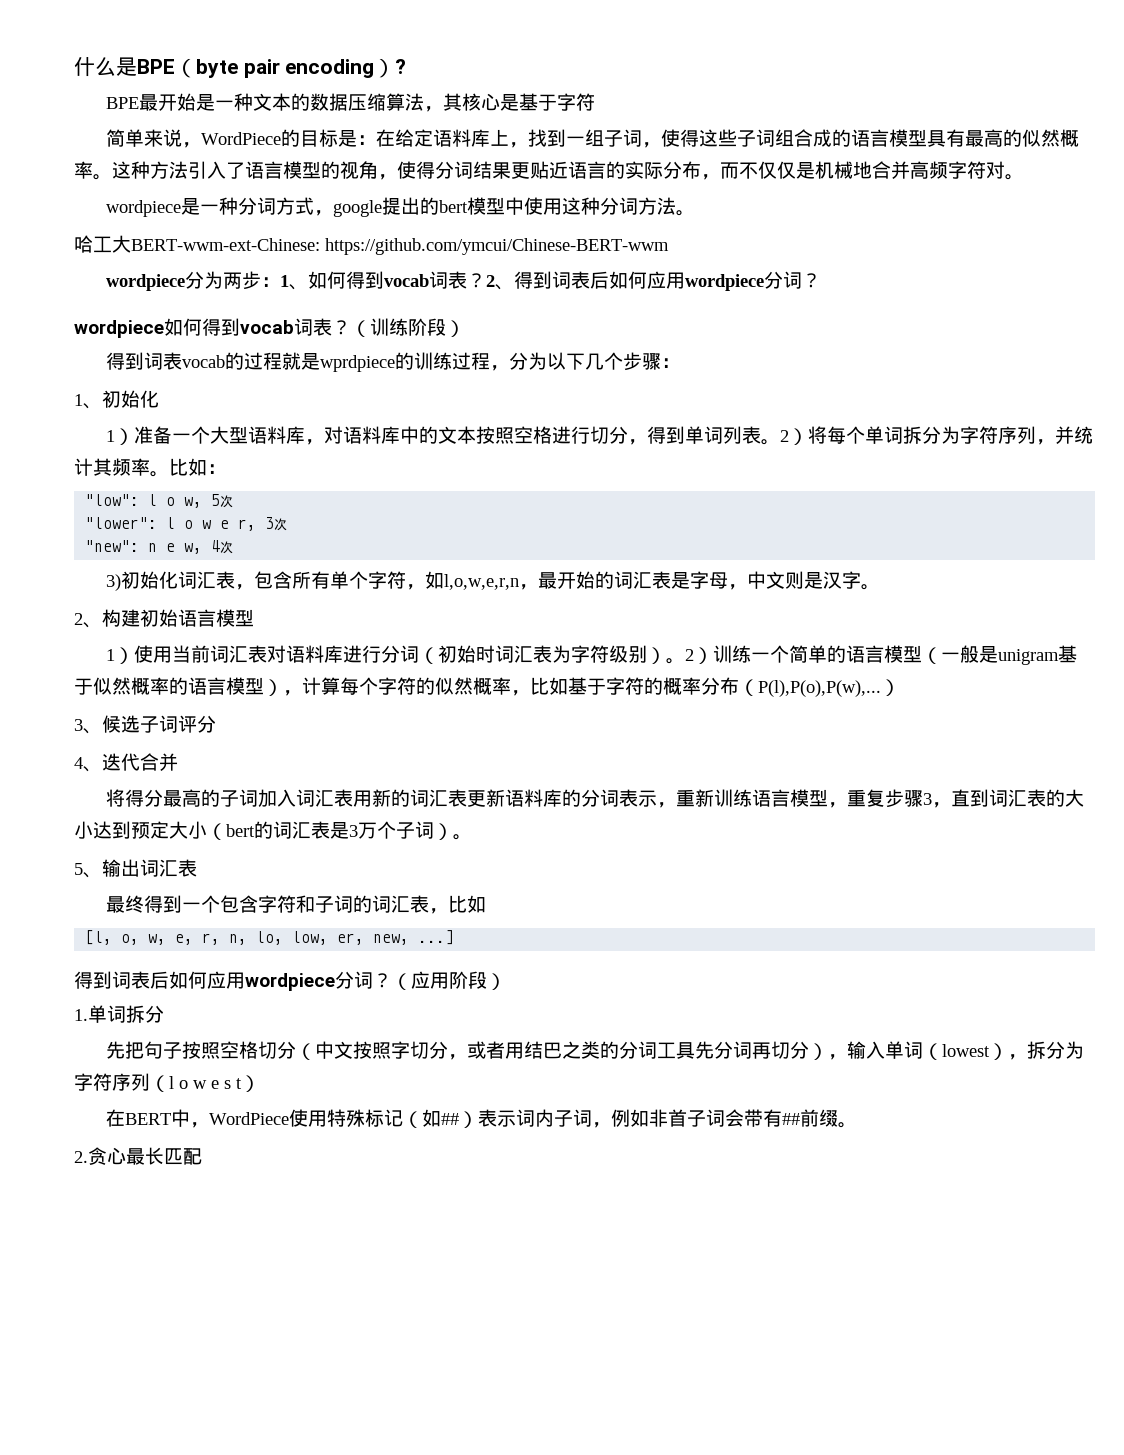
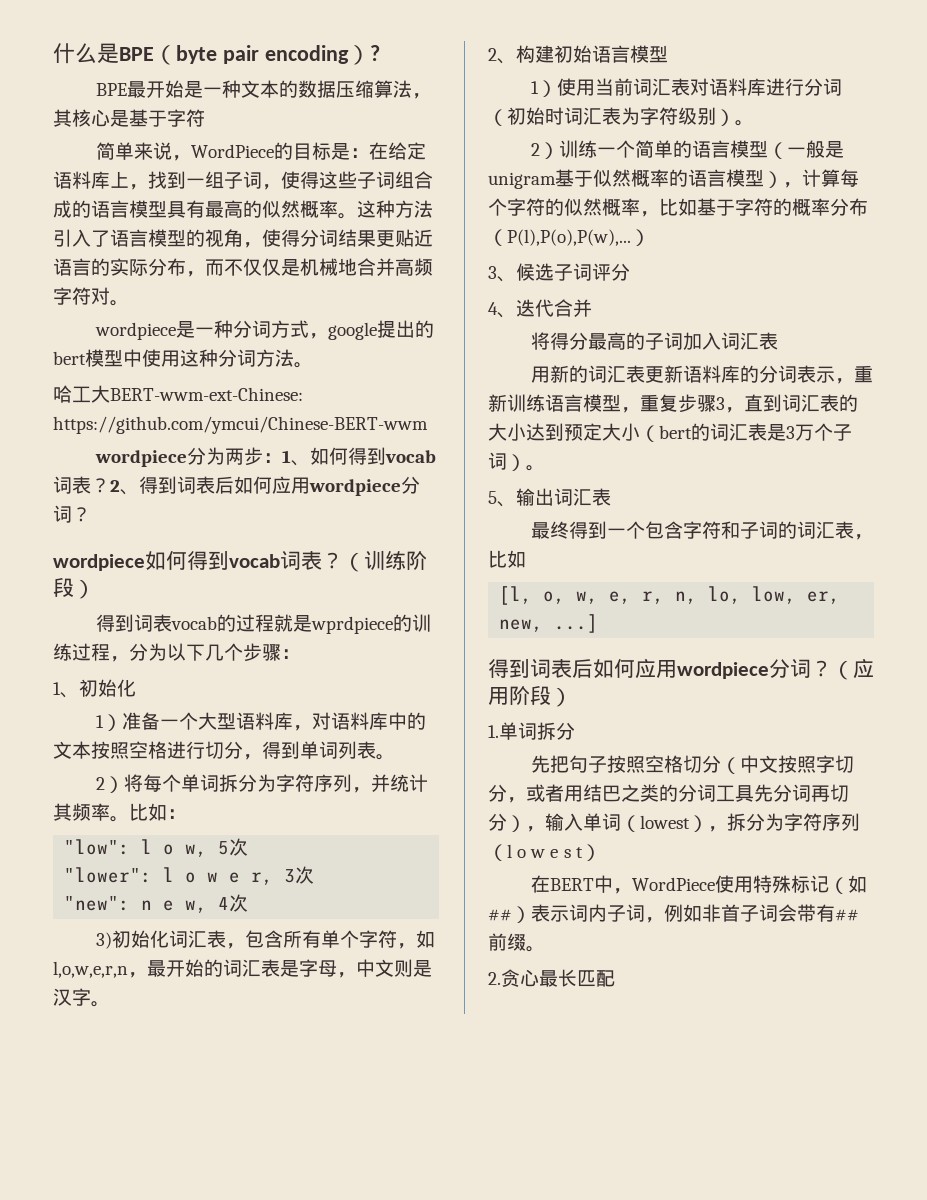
(781, 442) none -> (395, 757) //
(686, 661) none -> (754, 123) //
(354, 798) none -> (778, 341) //

